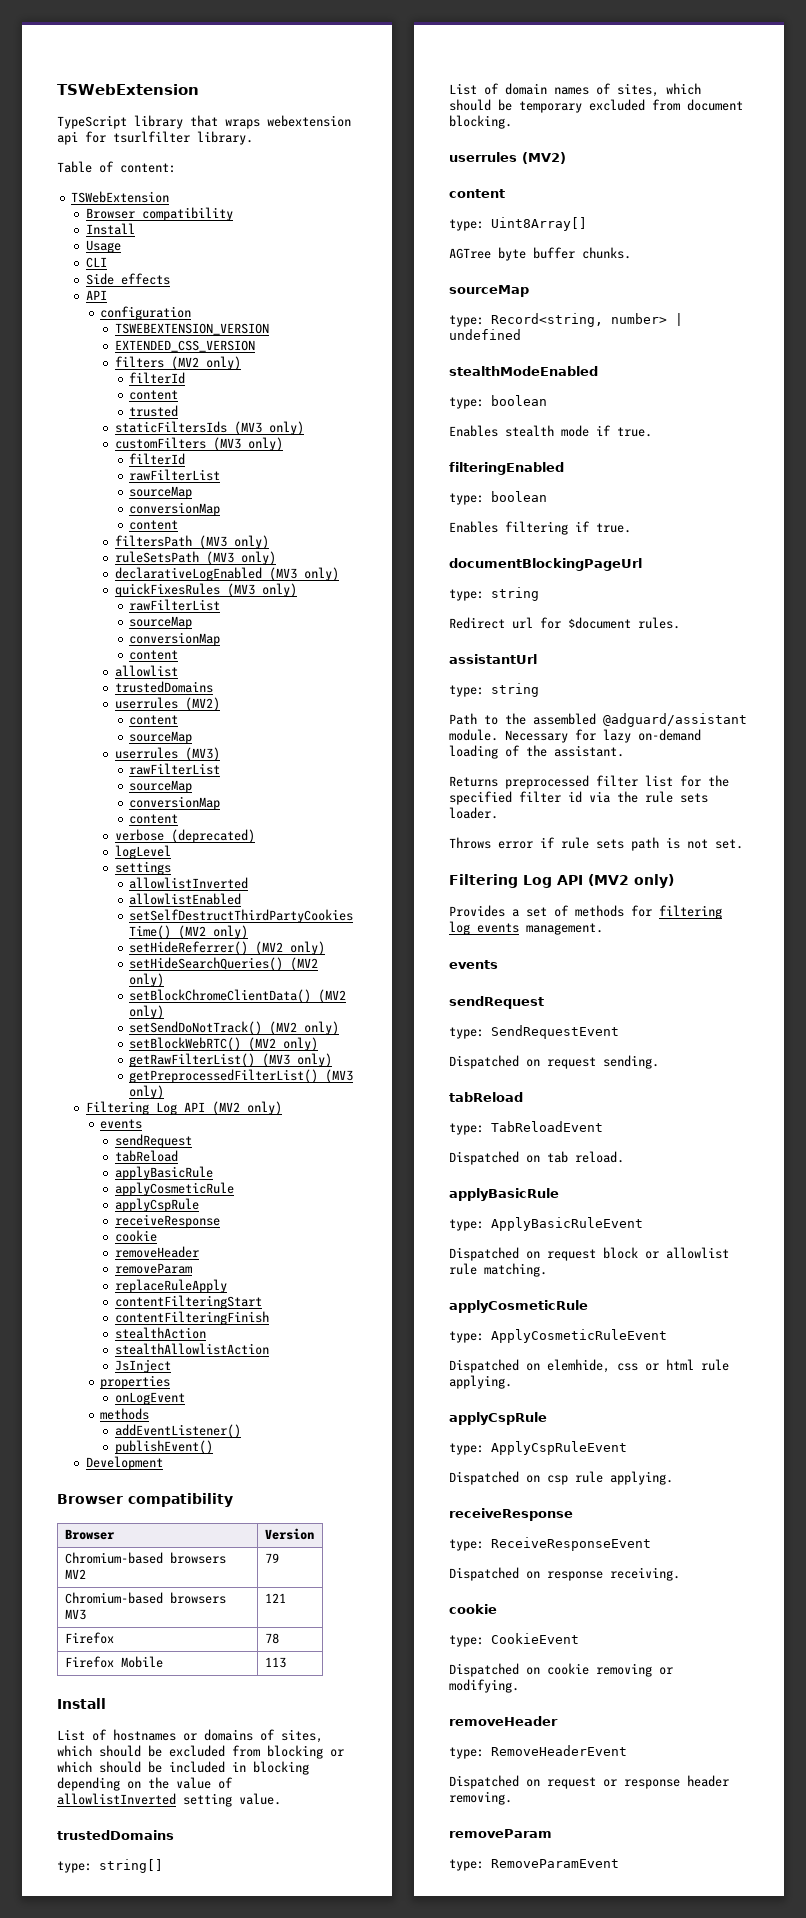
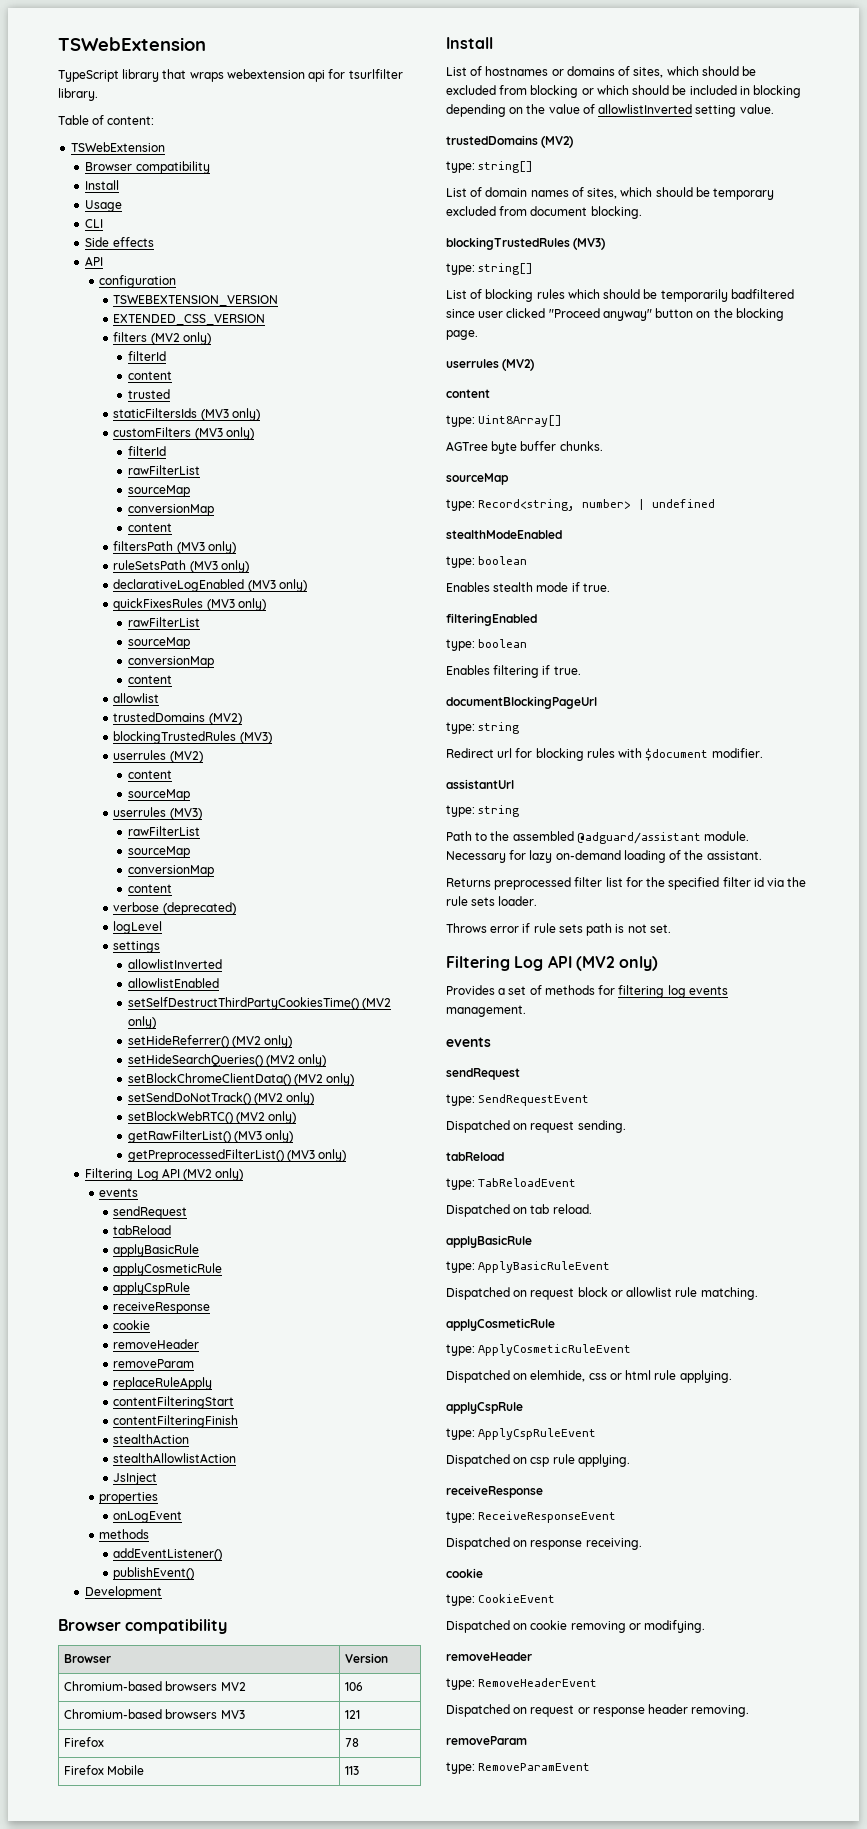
(213, 687) none -> [208,713,242,725] [113,731,272,744] (MV2) // blockingTrustedRules (MV3)
[264,1553,279,1563] 79 -> [345,1682,364,1691] 106
(174, 1835) none -> [541,136,574,148] (MV2)
(512, 122) none -> [446,237,606,250] [446,263,534,275] [446,289,794,302] [446,308,784,321] [446,330,478,340] // blockingTrustedRules (MV3) // type: string[] // List of blocking rules which should be temporarily badfiltered since user clicked "Proceed anyway" button on the blocking page.
[568,617,680,629] $document rules. -> [535,748,763,761] blocking rules with $document modifier.

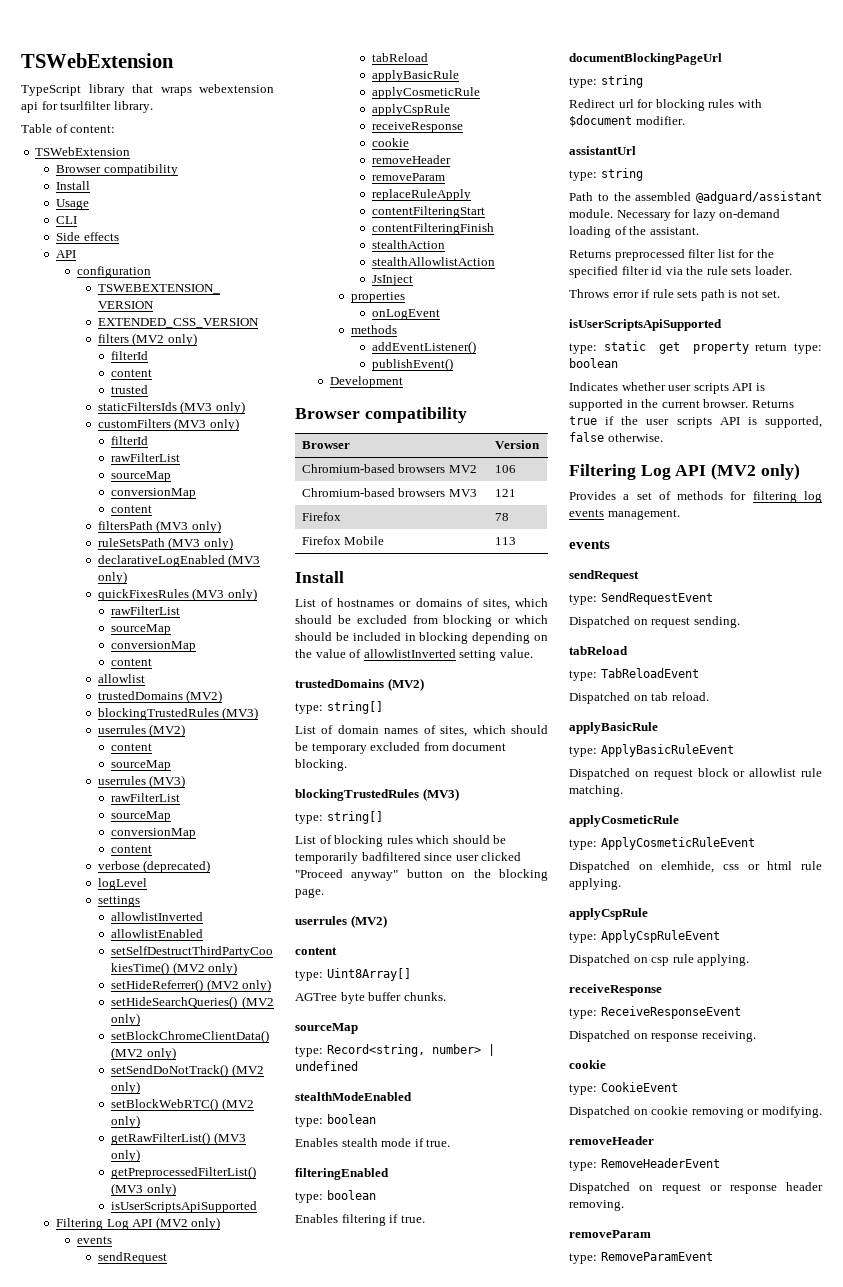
(347, 1155) none -> [111,1201,258,1213] // isUserScriptsApiSupported
(671, 928) none -> [569,319,722,331] [569,341,822,354] [569,358,618,368] [569,382,765,394] [569,399,794,411] [569,416,822,428] [569,432,663,442] // isUserScriptsApiSupported // type: static get property return type: boolean // Indicates whether user scripts API is supported in the current browser. Returns true if the user scripts API is supported, false otherwise.

